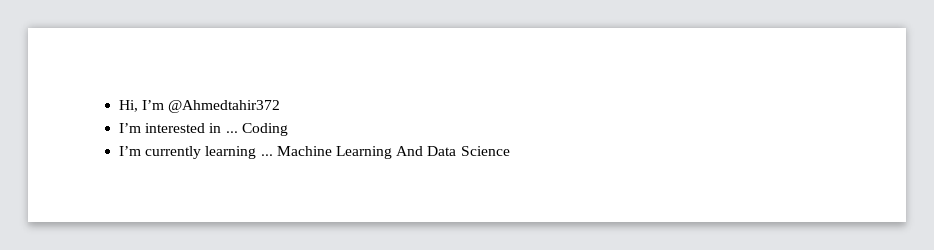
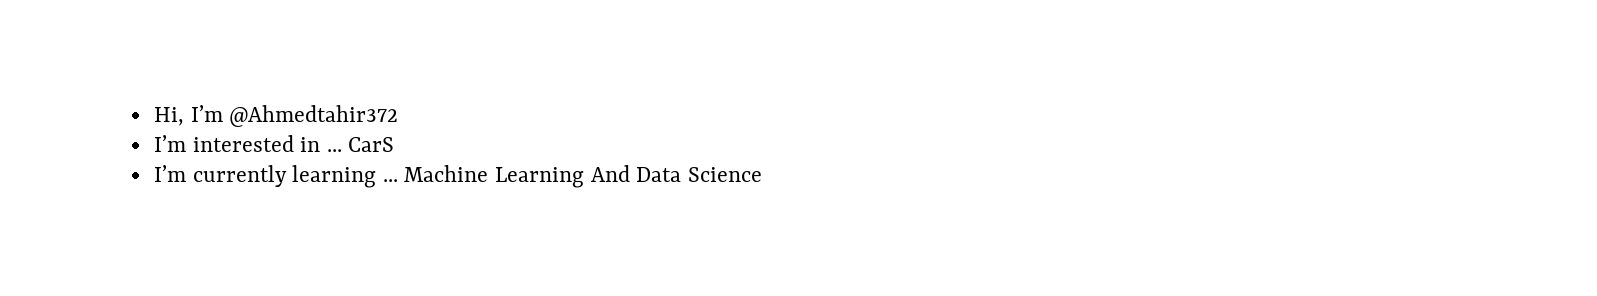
[241,123,288,136] Coding -> [348,137,395,152] CarS

